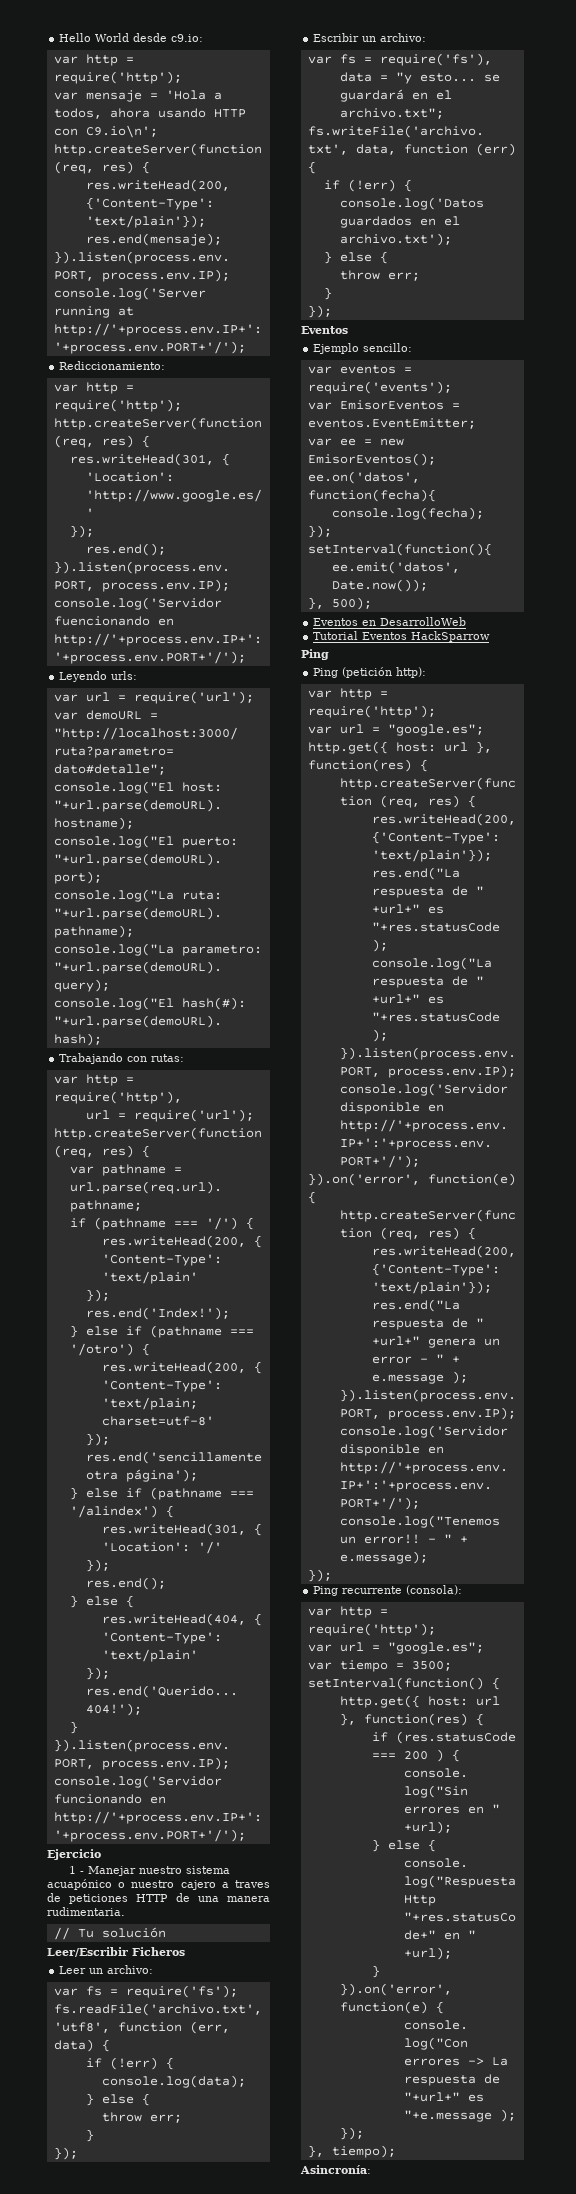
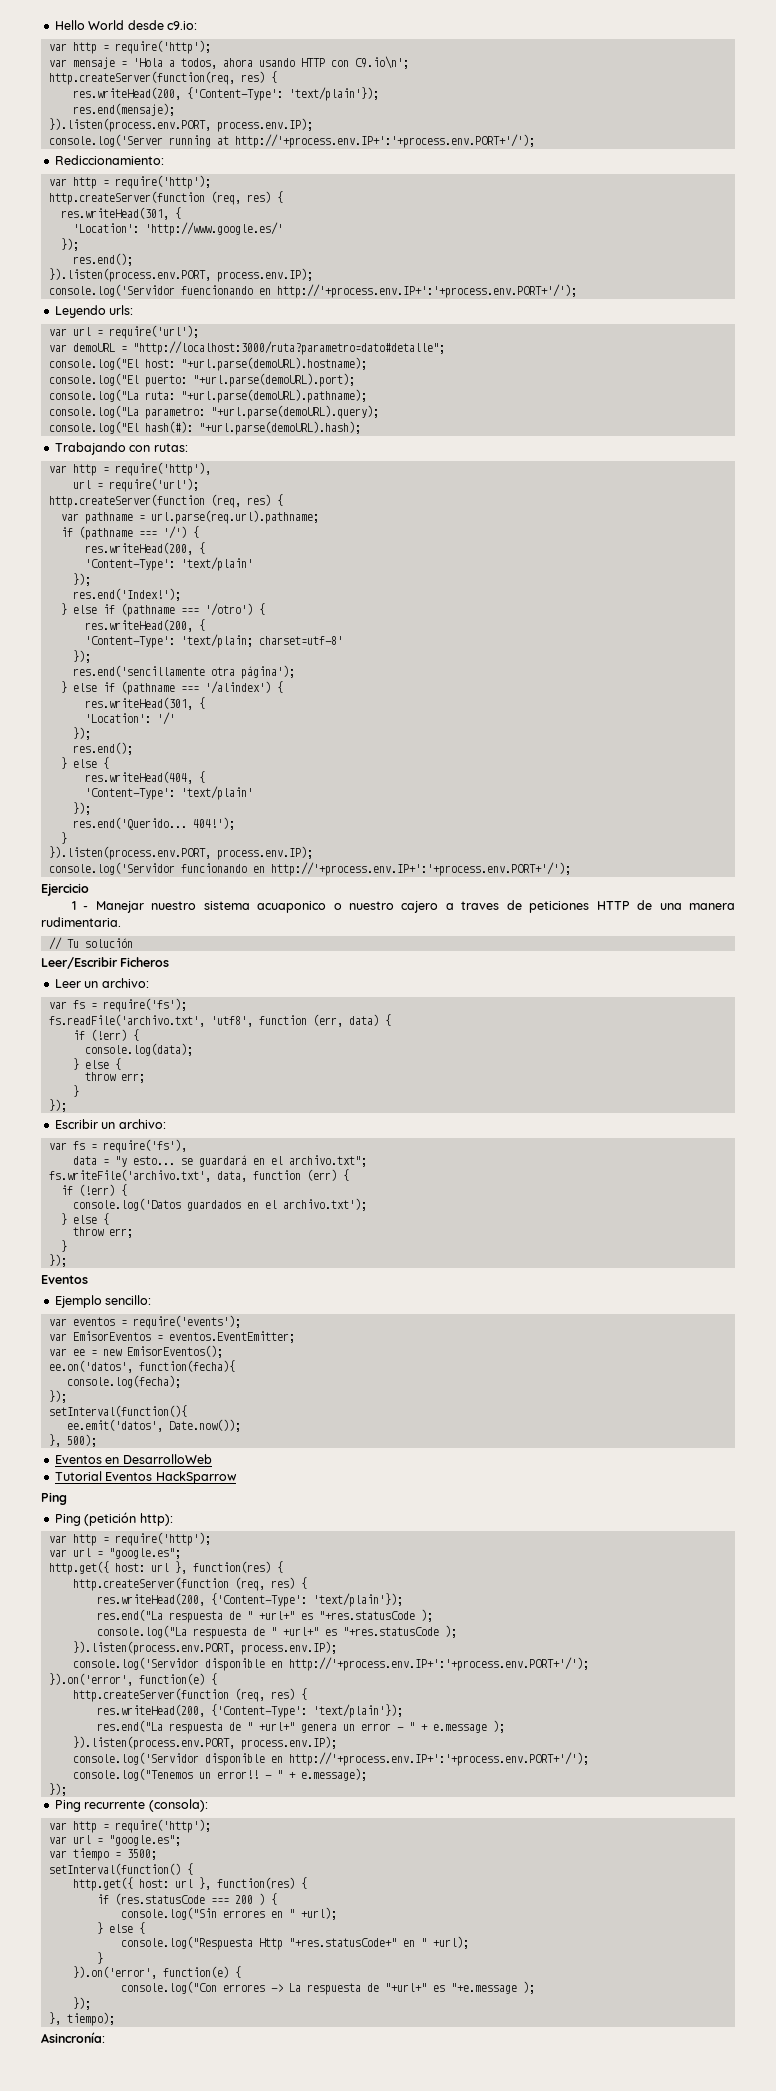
[47,1879,112,1890] acuapónico -> [257,901,327,913] acuaponico

